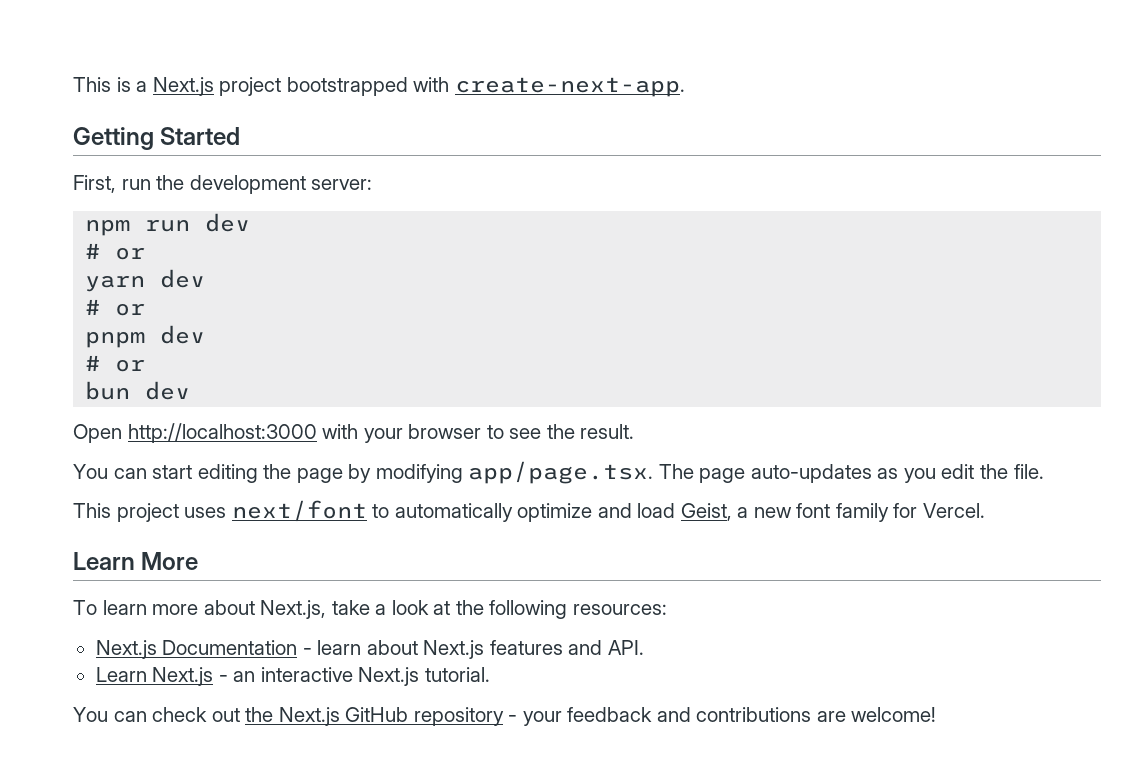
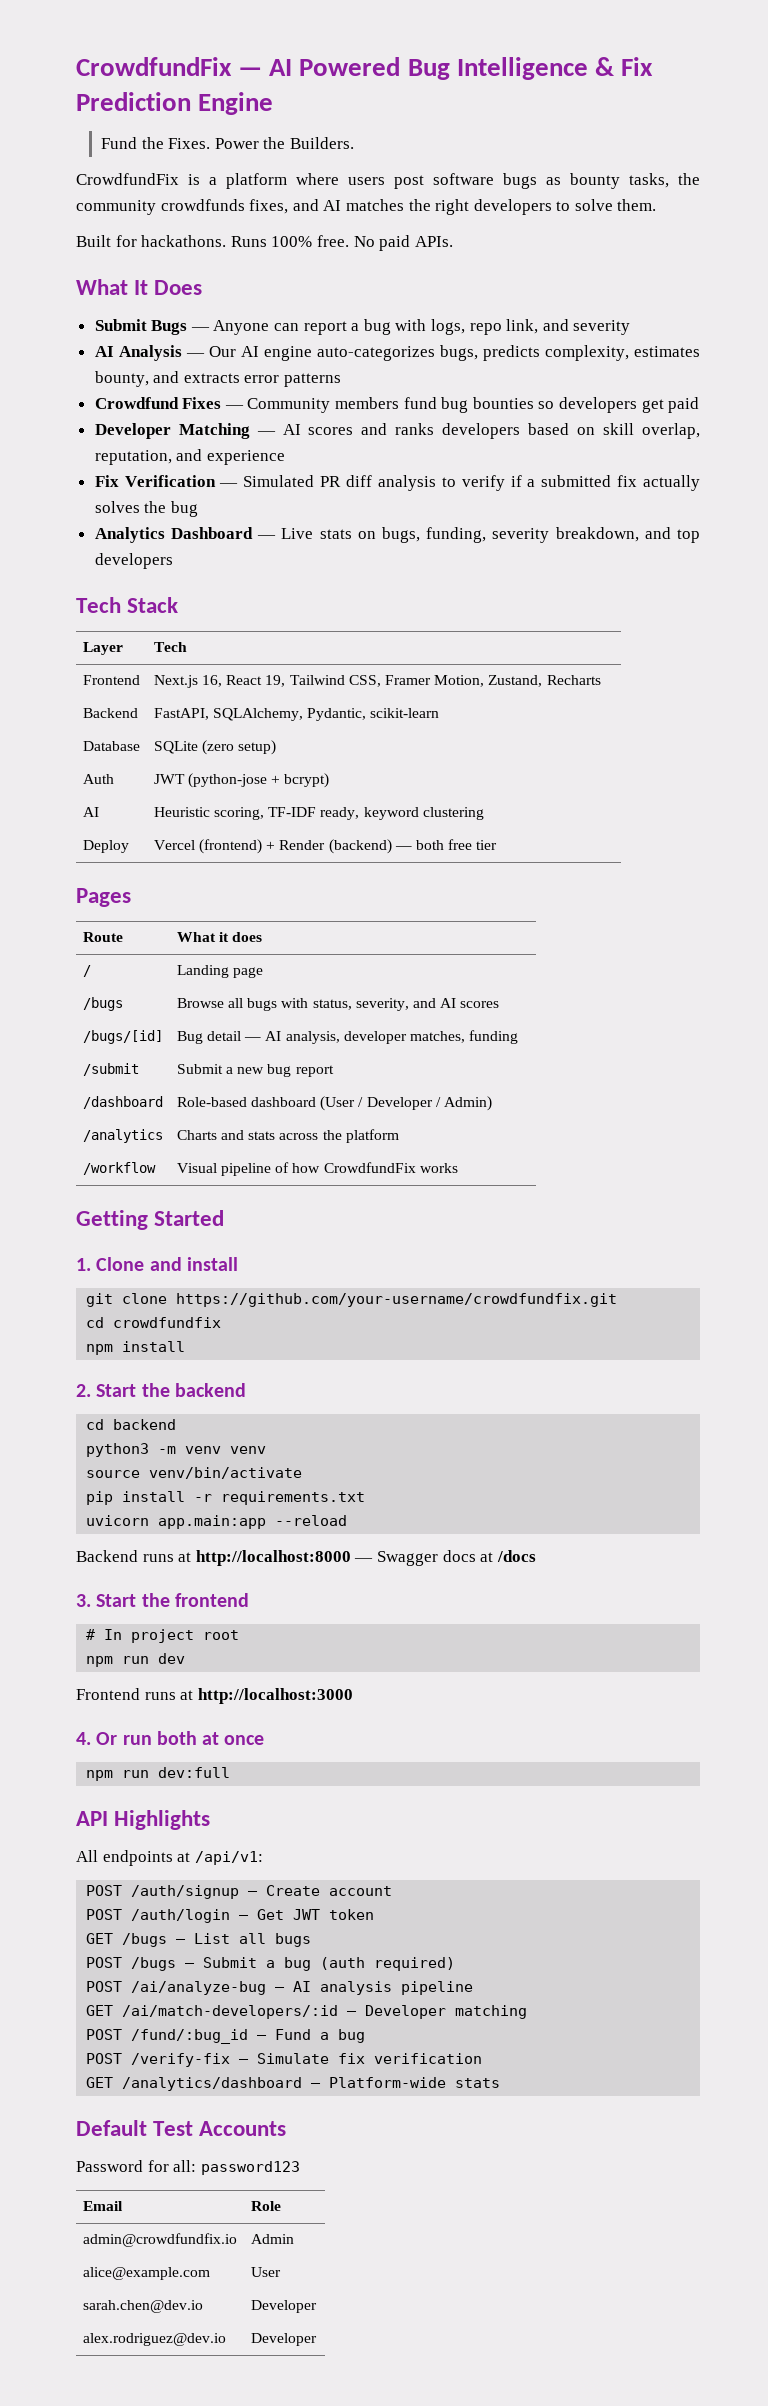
[73,77,685,97] [73,127,241,150] [73,175,373,194] [85,213,251,236] [85,243,146,260] [85,269,206,292] [85,299,146,316] [85,325,206,348] [85,355,146,372] [85,381,191,400] [73,423,635,443] [73,461,1044,484] [73,500,986,522] [73,552,199,570] [73,600,667,619] [95,640,644,659] [95,667,490,686] [73,707,937,726] This is a Next.js project bootstrapped with create-next-app. // Getting Started // First, run the development server: // npm run dev // # or // yarn dev // # or // pnpm dev // # or // bun dev // Open http://localhost:3000 with your browser to see the result. // You can start editing the page by modifying app/page.tsx. The page auto-updates as you edit the file. // This project uses next/font to automatically optimize and load Geist, a new font family for Vercel. // Learn More // To learn more about Next.js, take a look at the following resources: // Next.js Documentation - learn about Next.js features and API. // Learn Next.js - an interactive Next.js tutorial. // You can check out the Next.js GitHub repository - your feedback and contributions are welcome! -> [76,57,654,80] [76,92,274,115] [100,137,354,149] [76,173,700,189] [76,199,657,215] [76,235,453,251] [76,279,203,295] [94,319,631,335] [94,345,700,361] [94,371,342,387] [94,397,700,413] [94,423,700,439] [94,449,285,465] [94,475,700,491] [94,501,198,517] [94,527,700,543] [94,553,173,569] [76,597,179,613] [82,642,123,655] [153,642,187,652] [82,675,140,685] [153,675,601,688] [82,708,138,718] [153,708,440,721] [82,741,140,751] [153,740,277,755] [82,774,114,784] [153,773,330,788] [82,807,99,817] [153,807,484,820] [82,840,129,853] [153,839,498,854] [76,888,131,907] [82,932,123,942] [176,932,263,942] [82,965,91,977] [176,965,264,978] [82,997,123,1011] [176,998,500,1011] [82,1030,163,1044] [176,1030,519,1044] [82,1063,139,1076] [176,1064,334,1077] [82,1096,163,1109] [176,1096,493,1111] [82,1129,163,1143] [176,1129,399,1143] [82,1162,156,1175] [176,1162,458,1176] [76,1210,225,1230] [76,1257,238,1271] [86,1293,618,1307] [86,1317,222,1328] [86,1341,186,1355] [76,1383,246,1397] [86,1419,177,1430] [86,1443,267,1457] [86,1467,303,1479] [86,1491,366,1505] [86,1515,348,1529] [76,1550,536,1566] [76,1593,249,1607] [86,1629,240,1643] [86,1653,186,1667] [76,1688,353,1704] [76,1731,265,1745] [86,1767,231,1781] [76,1810,211,1830] [76,1850,263,1866] [86,1885,393,1899] [86,1909,375,1923] [86,1933,312,1947] [86,1957,456,1971] [86,1981,474,1995] [86,2005,528,2019] [86,2029,366,2044] [86,2053,483,2067] [86,2077,501,2091] [76,2120,287,2136] [76,2160,300,2175] [82,2201,123,2211] [250,2201,281,2211] [82,2233,237,2247] [250,2234,294,2244] [82,2267,210,2280] [250,2267,281,2277] [82,2300,203,2313] [250,2300,317,2313] [82,2333,226,2346] [250,2333,317,2346] CrowdfundFix — AI Powered Bug Intelligence & Fix Prediction Engine // Fund the Fixes. Power the Builders. // CrowdfundFix is a platform where users post software bugs as bounty tasks, the community crowdfunds fixes, and AI matches the right developers to solve them. // Built for hackathons. Runs 100% free. No paid APIs. // What It Does // Submit Bugs — Anyone can report a bug with logs, repo link, and severity // AI Analysis — Our AI engine auto-categorizes bugs, predicts complexity, estimates bounty, and extracts error patterns // Crowdfund Fixes — Community members fund bug bounties so developers get paid // Developer Matching — AI scores and ranks developers based on skill overlap, reputation, and experience // Fix Verification — Simulated PR diff analysis to verify if a submitted fix actually solves the bug // Analytics Dashboard — Live stats on bugs, funding, severity breakdown, and top developers // Tech Stack // Layer | Tech // Frontend | Next.js 16, React 19, Tailwind CSS, Framer Motion, Zustand, Recharts // Backend | FastAPI, SQLAlchemy, Pydantic, scikit-learn // Database | SQLite (zero setup) // Auth | JWT (python-jose + bcrypt) // AI | Heuristic scoring, TF-IDF ready, keyword clustering // Deploy | Vercel (frontend) + Render (backend) — both free tier // Pages // Route | What it does // / | Landing page // /bugs | Browse all bugs with status, severity, and AI scores // /bugs/[id] | Bug detail — AI analysis, developer matches, funding // /submit | Submit a new bug report // /dashboard | Role-based dashboard (User / Developer / Admin) // /analytics | Charts and stats across the platform // /workflow | Visual pipeline of how CrowdfundFix works // Getting Started // 1. Clone and install // git clone https://github.com/your-username/crowdfundfix.git // cd crowdfundfix // npm install // 2. Start the backend // cd backend // python3 -m venv venv // source venv/bin/activate // pip install -r requirements.txt // uvicorn app.main:app --reload // Backend runs at http://localhost:8000 — Swagger docs at /docs // 3. Start the frontend // # In project root // npm run dev // Frontend runs at http://localhost:3000 // 4. Or run both at once // npm run dev:full // API Highlights // All endpoints at /api/v1: // POST /auth/signup — Create account // POST /auth/login — Get JWT token // GET /bugs — List all bugs // POST /bugs — Submit a bug (auth required) // POST /ai/analyze-bug — AI analysis pipeline // GET /ai/match-developers/:id — Developer matching // POST /fund/:bug_id — Fund a bug // POST /verify-fix — Simulate fix verification // GET /analytics/dashboard — Platform-wide stats // Default Test Accounts // Password for all: password123 // Email | Role // admin@crowdfundfix.io | Admin // alice@example.com | User // sarah.chen@dev.io | Developer // alex.rodriguez@dev.io | Developer

